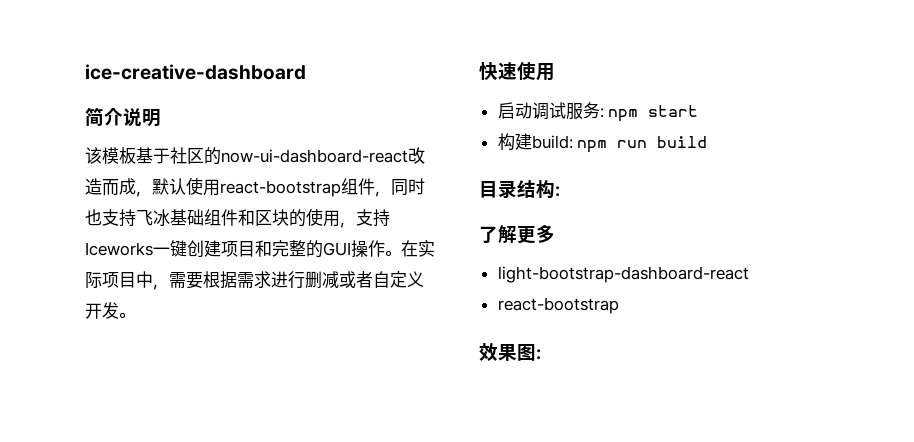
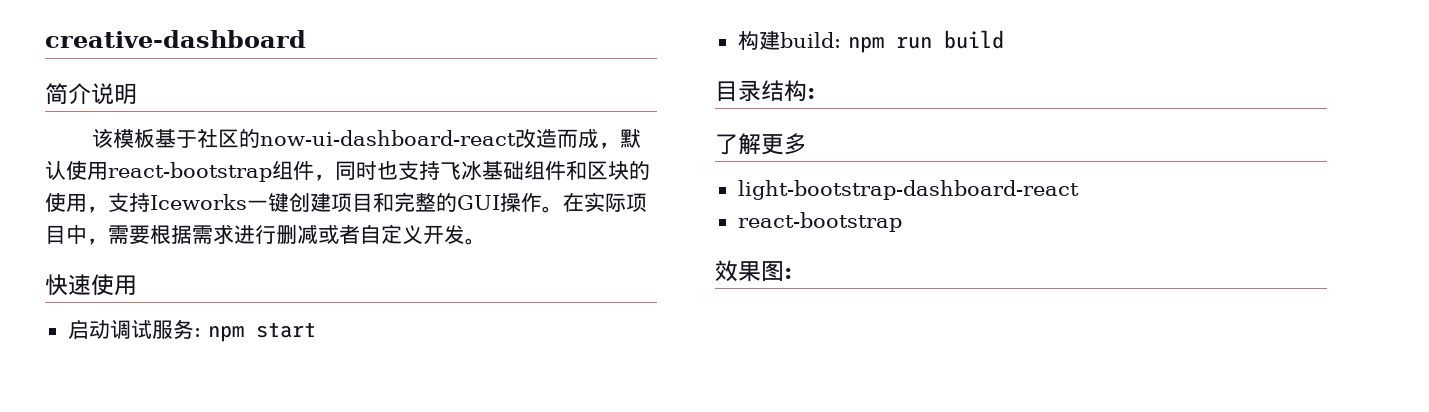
[85,64,306,80] ice-creative-dashboard -> [45,30,306,48] creative-dashboard

